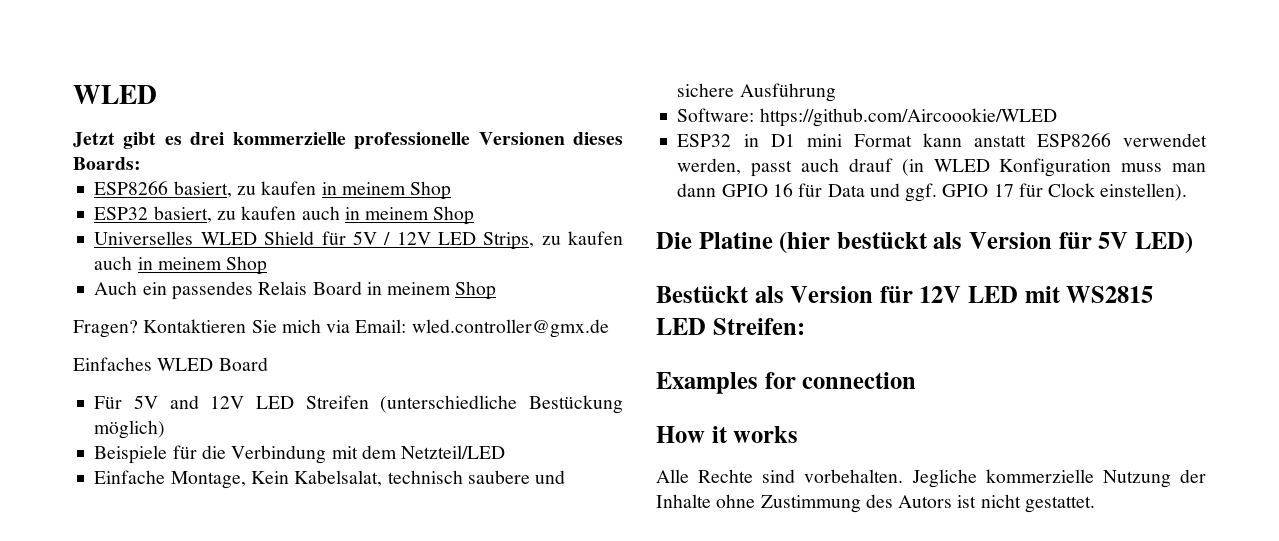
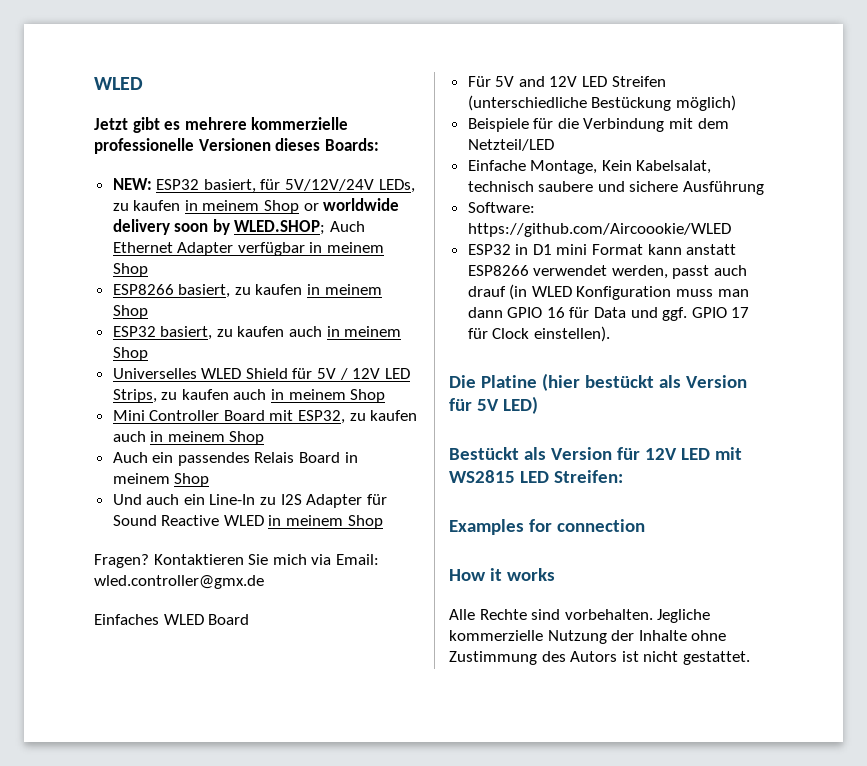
[190,132,225,145] drei -> [184,117,247,130] mehrere
(141, 163) none -> [112,178,415,193] [112,198,400,214] [112,219,366,235] [112,242,385,256] [112,263,148,277] // NEW: ESP32 basiert, für 5V/12V/24V LEDs, zu kaufen in meinem Shop or worldwide delivery soon by WLED.SHOP; Auch Ethernet Adapter verfügbar in meinem Shop
(268, 265) none -> [112,410,418,424] [112,431,265,445] // Mini Controller Board mit ESP32, zu kaufen auch in meinem Shop
(497, 290) none -> [112,494,387,508] [112,515,383,529] // Und auch ein Line-In zu I2S Adapter für Sound Reactive WLED in meinem Shop

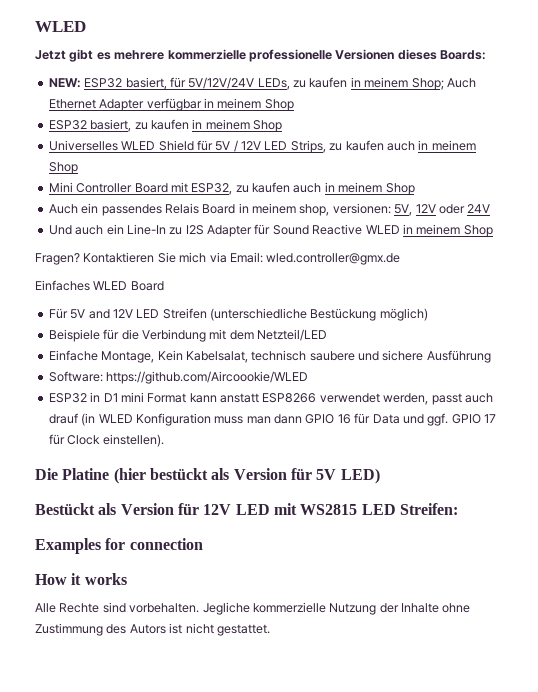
[264,198,400,214] [112,219,326,235] Shop or worldwide delivery soon by WLED.SHOP; -> [411,78,444,90] Shop;
[112,284,382,298] [112,305,148,319] // ESP8266 basiert, zu kaufen in meinem Shop -> (294, 105) none
[289,326,323,337] auch -> (189, 124) none
[174,473,210,487] Shop -> [299,203,491,216] shop, versionen: 5V, 12V oder 24V

